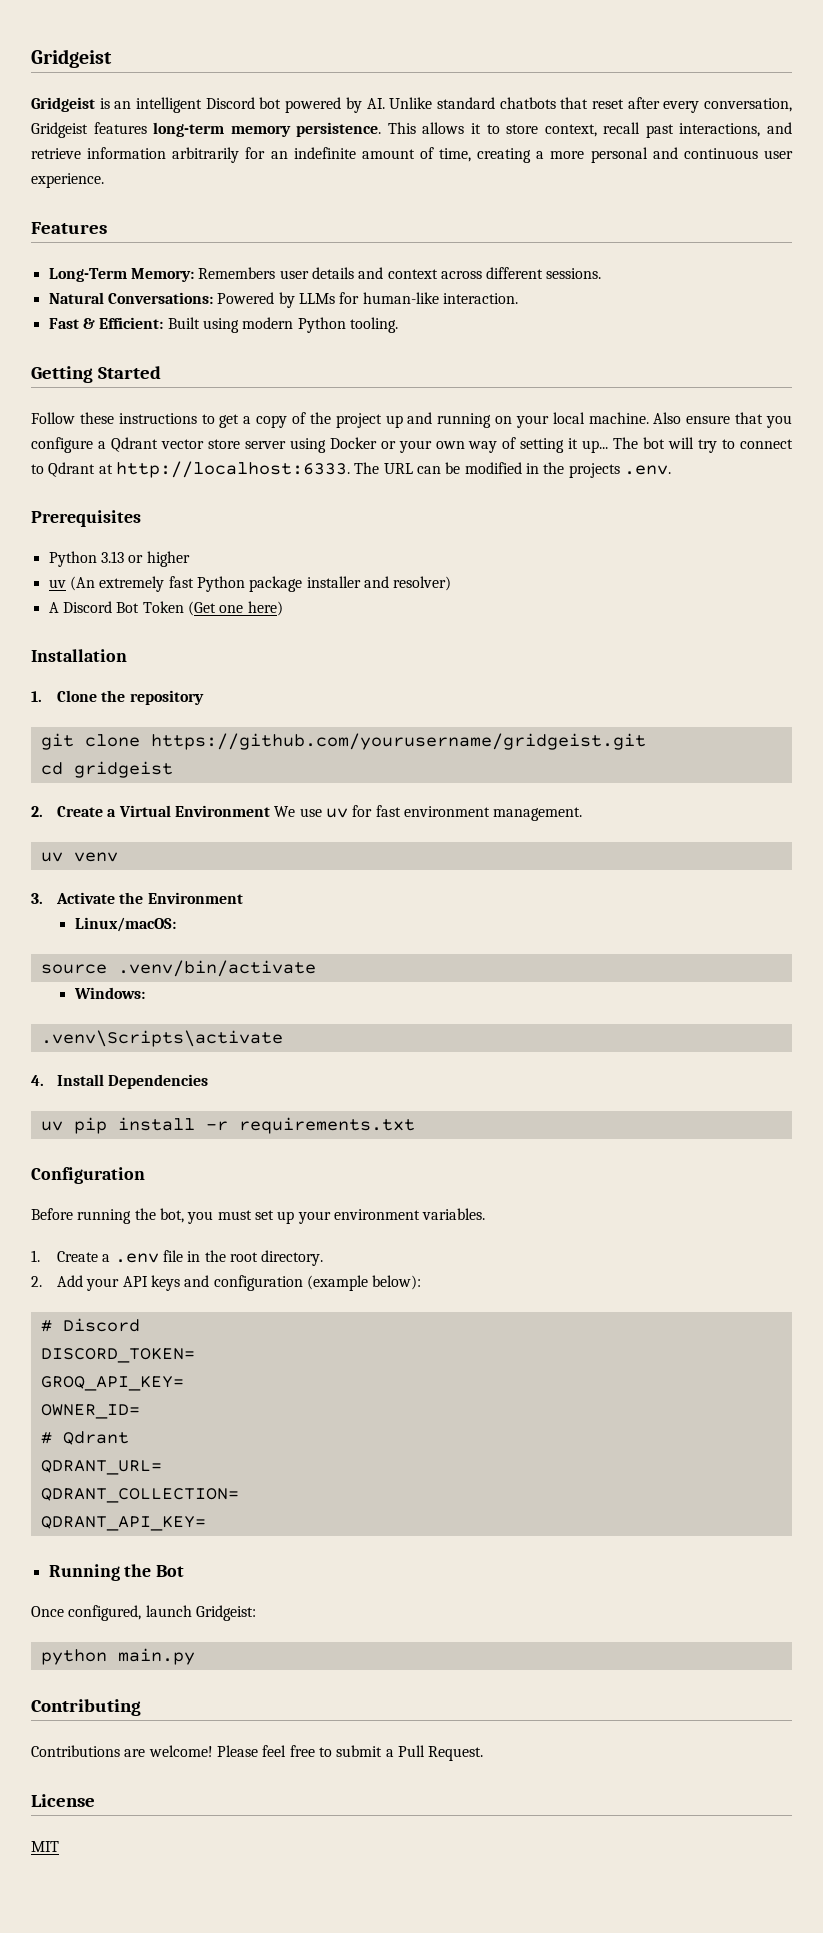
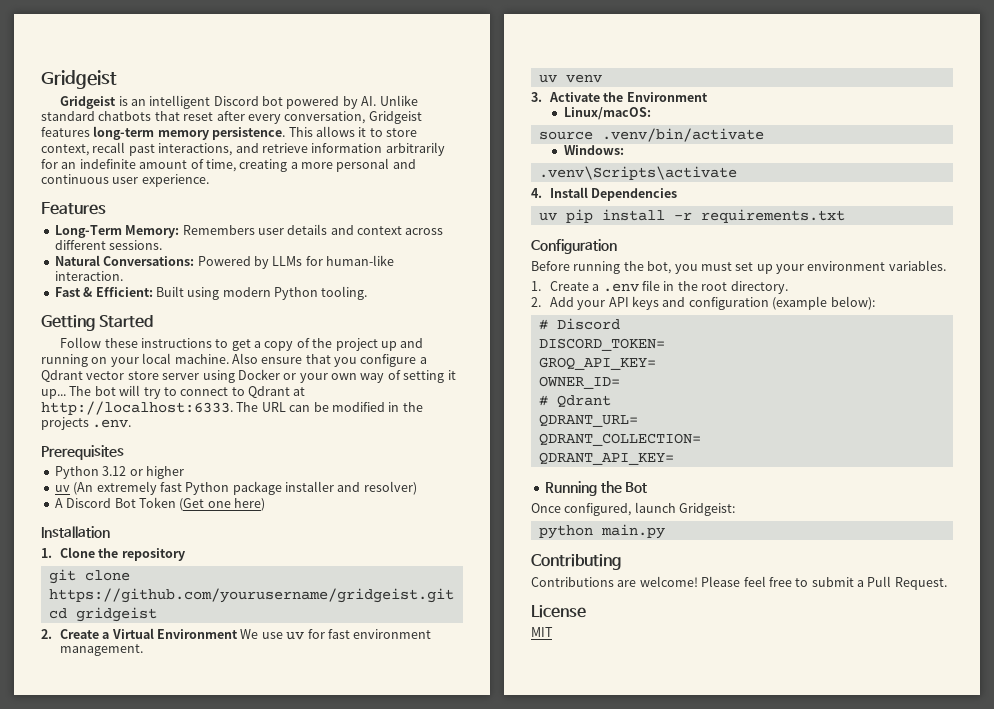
[100,551,124,563] 3.13 -> [102,466,127,476] 3.12

